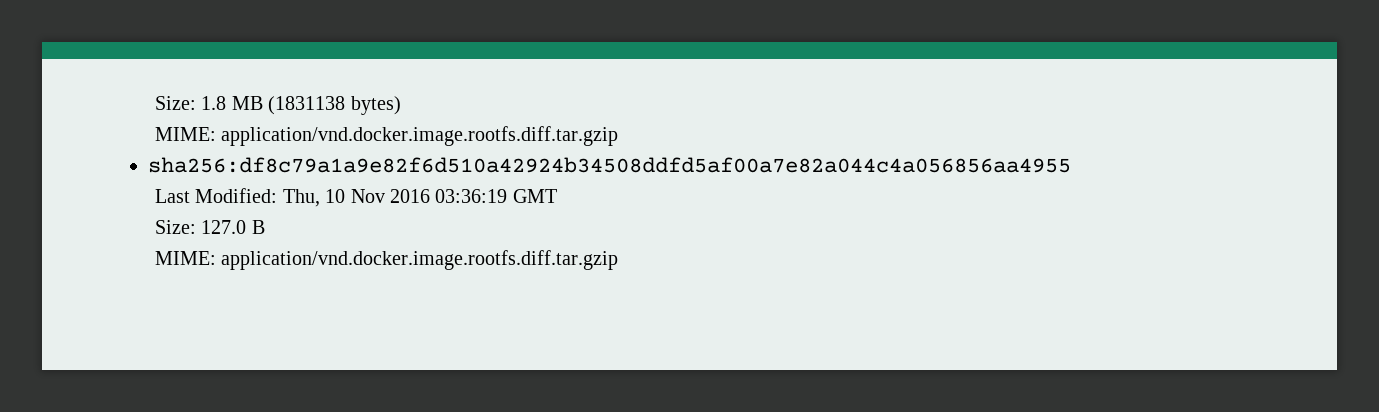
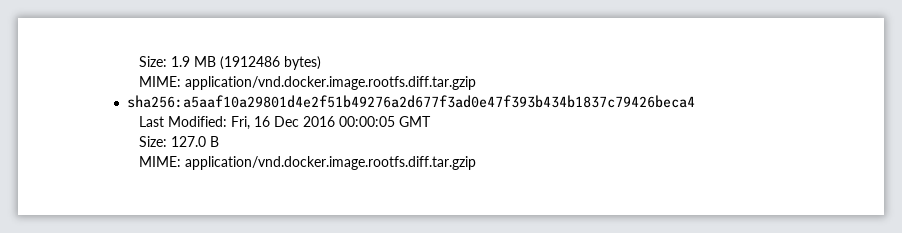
[154,96,346,115] Size: 1.8 MB (1831138 -> [138,56,280,70] Size: 1.9 MB (1912486
[147,157,1071,173] sha256:df8c79a1a9e82f6d510a42924b34508ddfd5af00a7e82a044c4a056856aa4955 -> [126,95,695,108] sha256:a5aaf10a29801d4e2f51b49276a2d677f3ad0e47f393b434b1837c79426beca4
[282,189,508,207] Thu, 10 Nov 2016 03:36:19 -> [230,116,395,130] Fri, 16 Dec 2016 00:00:05

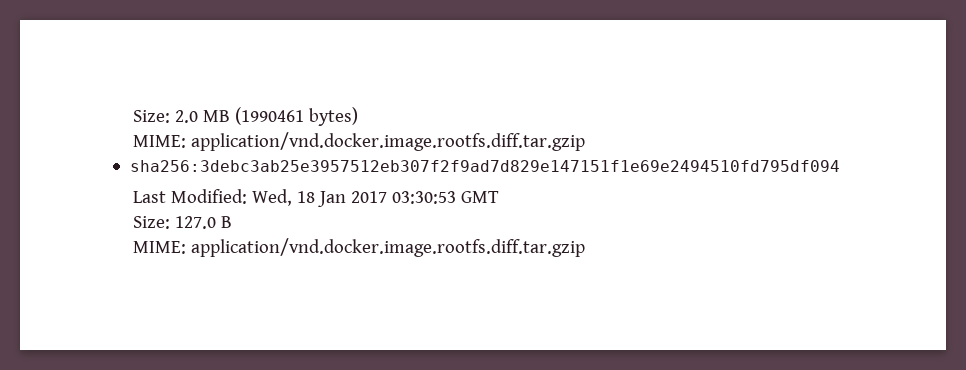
[138,56,280,70] Size: 1.9 MB (1912486 -> [132,107,304,125] Size: 2.0 MB (1990461
[126,95,695,108] sha256:a5aaf10a29801d4e2f51b49276a2d677f3ad0e47f393b434b1837c79426beca4 -> [129,160,840,172] sha256:3debc3ab25e3957512eb307f2f9ad7d829e147151f1e69e2494510fd795df094
[230,116,395,130] Fri, 16 Dec 2016 00:00:05 -> [251,189,456,207] Wed, 18 Jan 2017 03:30:53

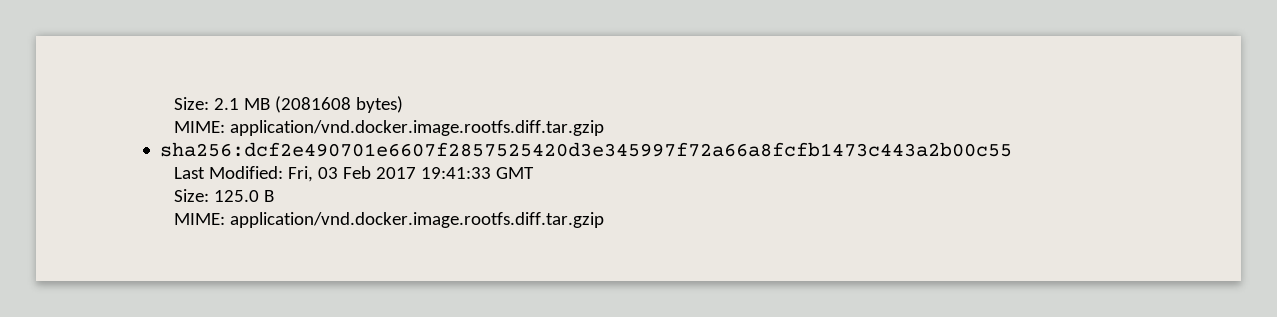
[132,107,304,125] Size: 2.0 MB (1990461 -> [173,96,351,113] Size: 2.1 MB (2081608
[129,160,840,172] sha256:3debc3ab25e3957512eb307f2f9ad7d829e147151f1e69e2494510fd795df094 -> [159,142,1012,157] sha256:dcf2e490701e6607f2857525420d3e345997f72a66a8fcfb1473c443a2b00c55
[251,189,456,207] Wed, 18 Jan 2017 03:30:53 -> [287,166,491,182] Fri, 03 Feb 2017 19:41:33
[174,216,216,229] 127.0 -> [213,190,259,202] 125.0

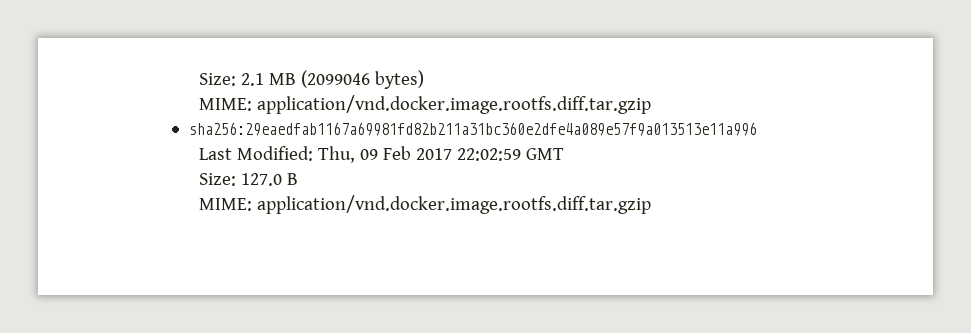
[274,96,351,113] (2081608 -> [301,70,371,88] (2099046
[159,142,1012,157] sha256:dcf2e490701e6607f2857525420d3e345997f72a66a8fcfb1473c443a2b00c55 -> [188,122,757,136] sha256:29eaedfab1167a69981fd82b211a31bc360e2dfe4a089e57f9a013513e11a996
[287,166,338,182] Fri, 03 -> [318,146,379,163] Thu, 09
[420,167,491,179] 19:41:33 -> [457,148,522,161] 22:02:59
[213,190,259,202] 125.0 -> [241,173,283,186] 127.0

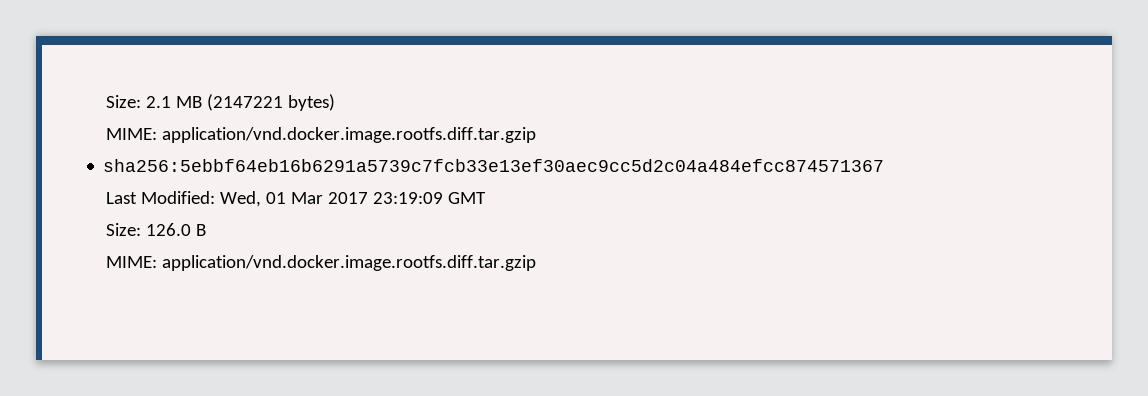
[301,70,371,88] (2099046 -> [206,94,283,111] (2147221
[188,122,757,136] sha256:29eaedfab1167a69981fd82b211a31bc360e2dfe4a089e57f9a013513e11a996 -> [103,159,885,172] sha256:5ebbf64eb16b6291a5739c7fcb33e13ef30aec9cc5d2c04a484efcc874571367
[318,146,522,163] Thu, 09 Feb 2017 22:02:59 -> [219,191,443,207] Wed, 01 Mar 2017 23:19:09
[241,173,283,186] 127.0 -> [145,223,191,236] 126.0

